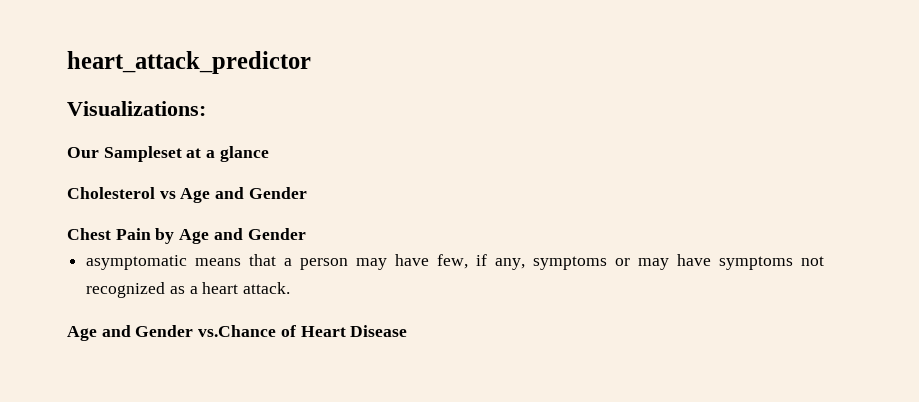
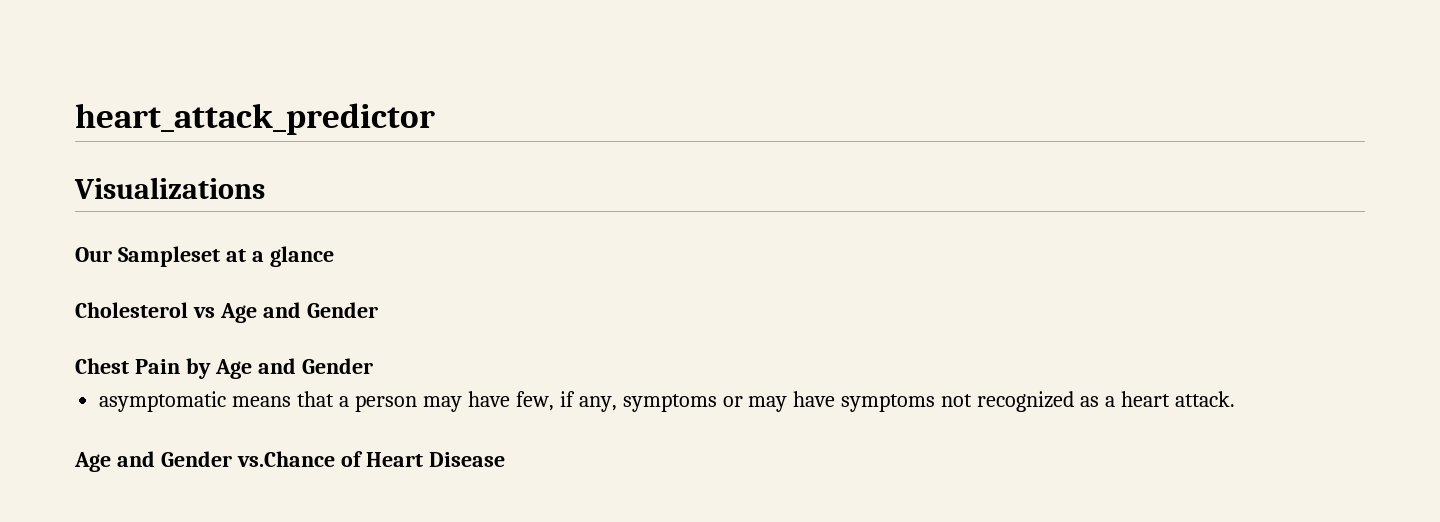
[67,101,206,116] Visualizations: -> [74,177,265,199] Visualizations

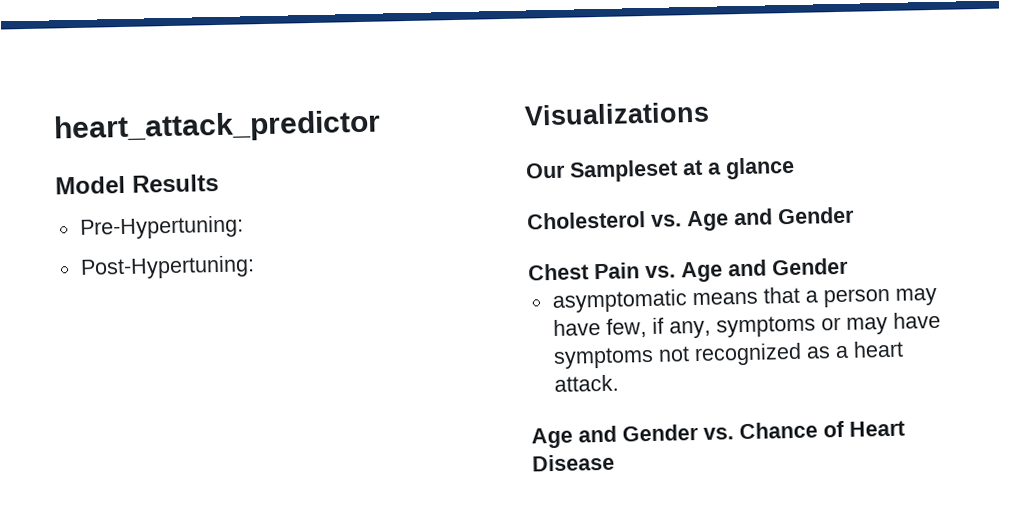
(435, 119) none -> [55,173,219,195] [79,215,244,240] [79,255,255,280] // Model Results // Pre-Hypertuning: // Post-Hypertuning:
[192,307,215,318] vs -> [651,214,682,227] vs.
[185,358,211,379] by -> [645,265,676,279] vs.
[236,451,335,467] vs.Chance -> [703,421,818,440] vs. Chance

